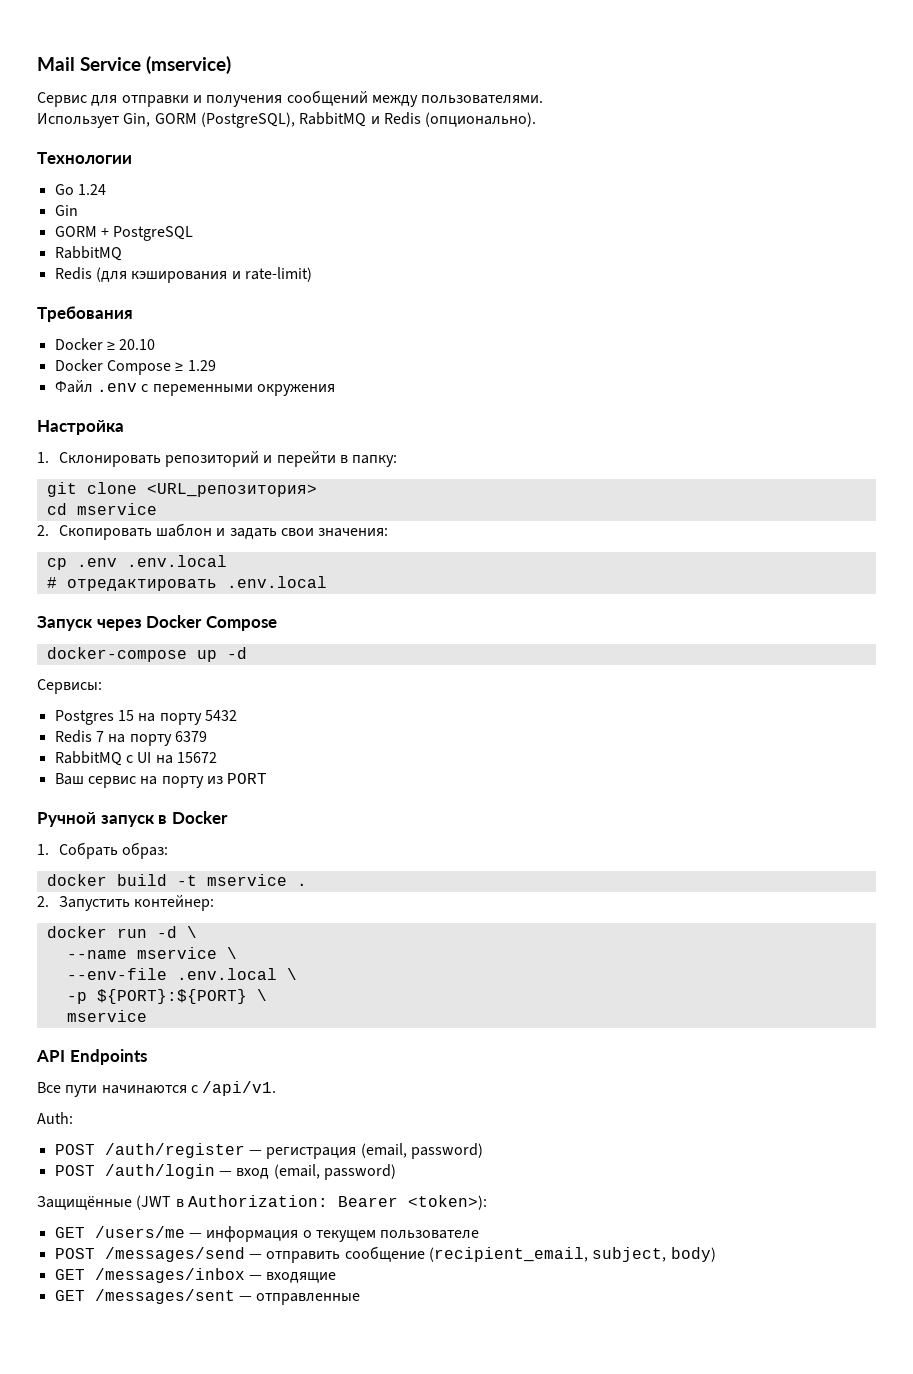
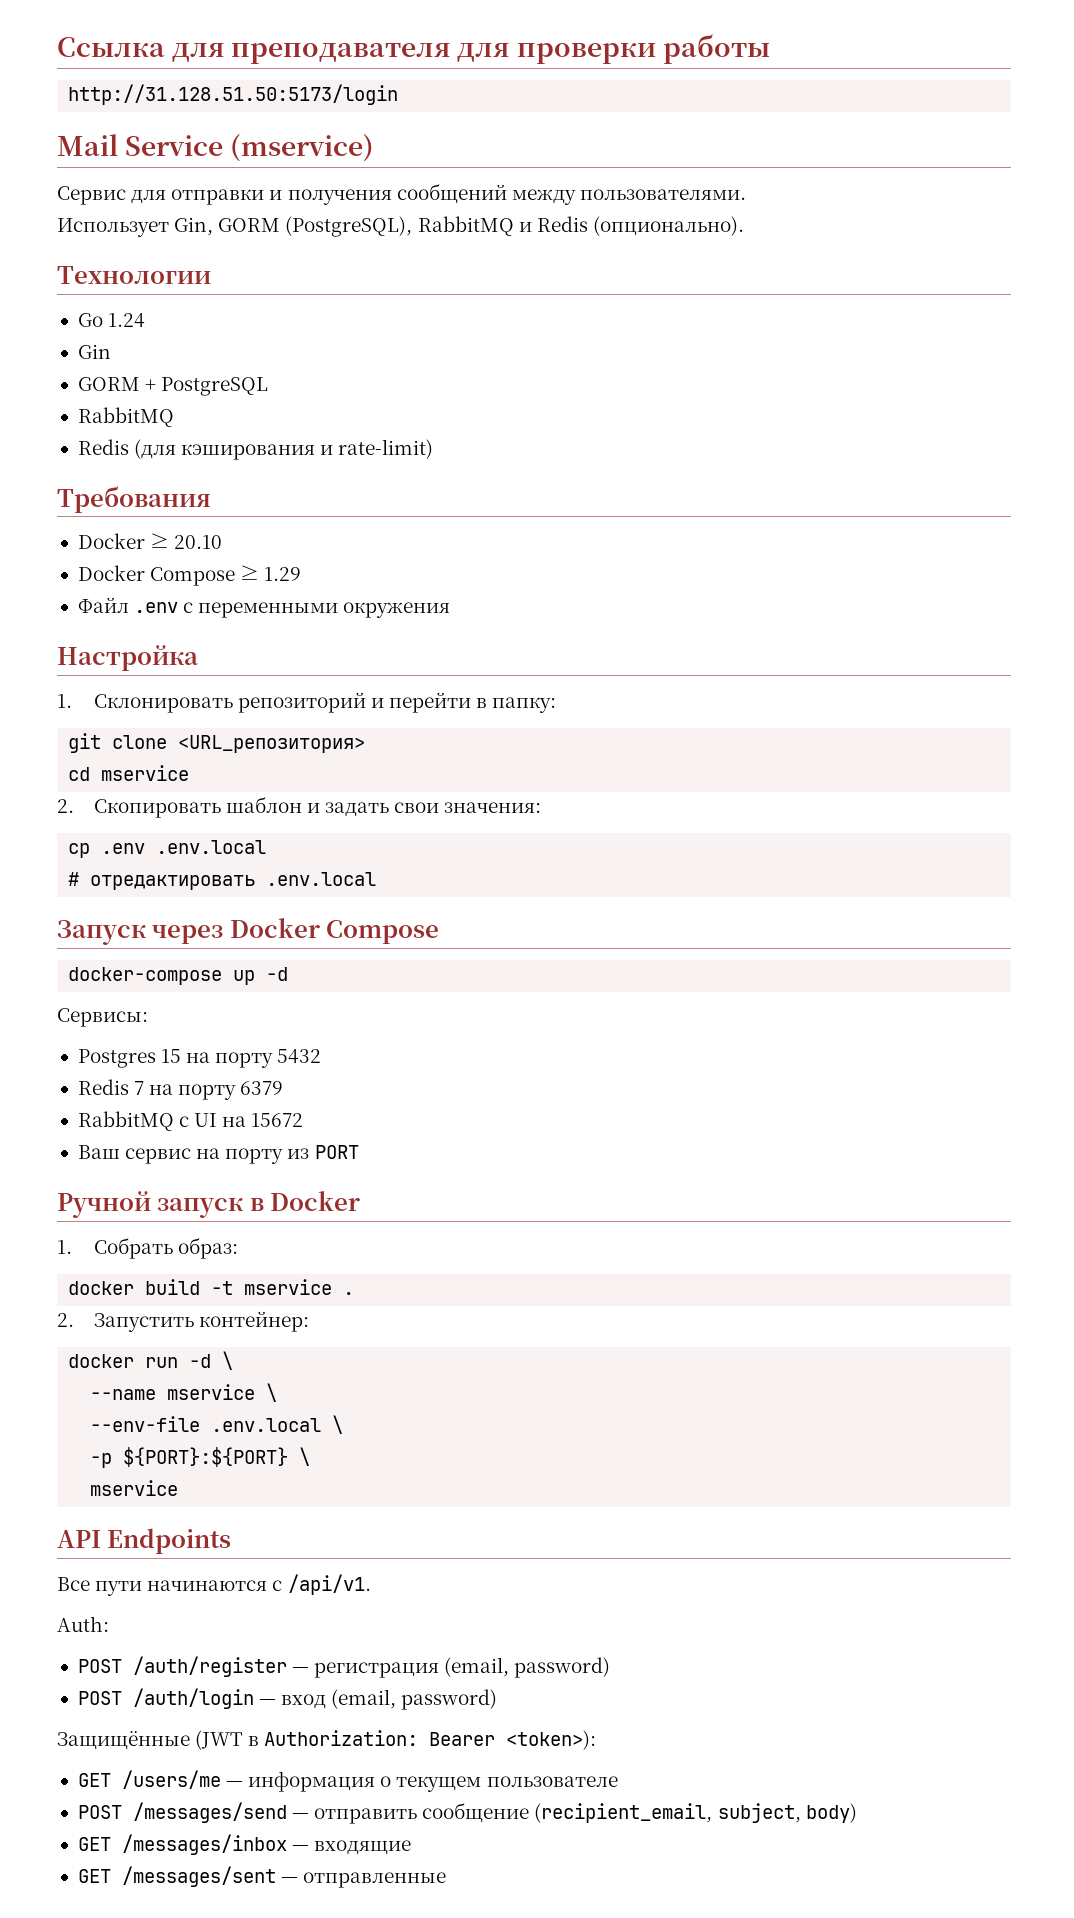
(37, 64) none -> [57,34,770,64] [68,84,399,105] Ссылка для преподавателя для проверки работы // http://31.128.51.50:5173/login //

